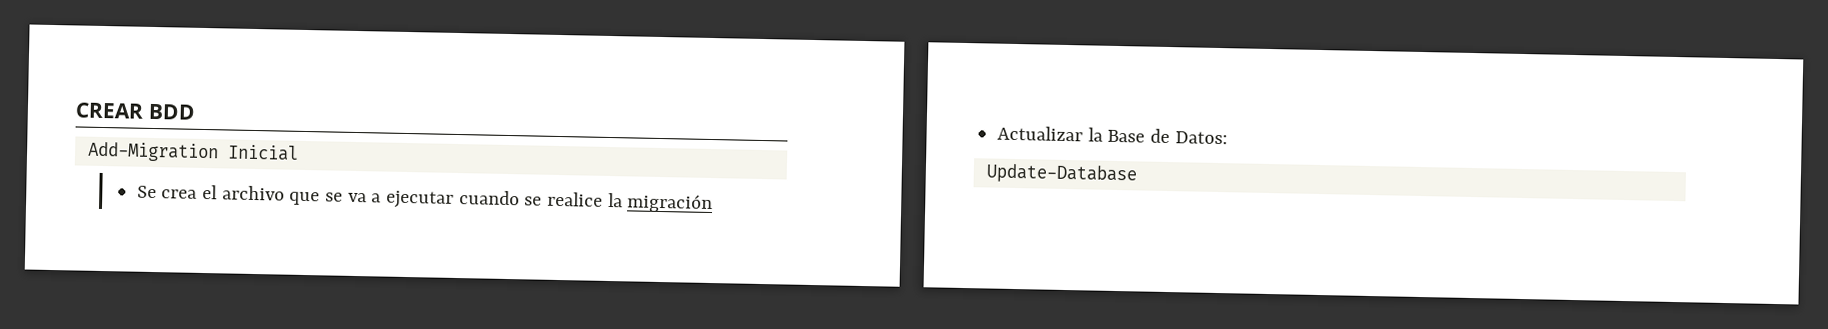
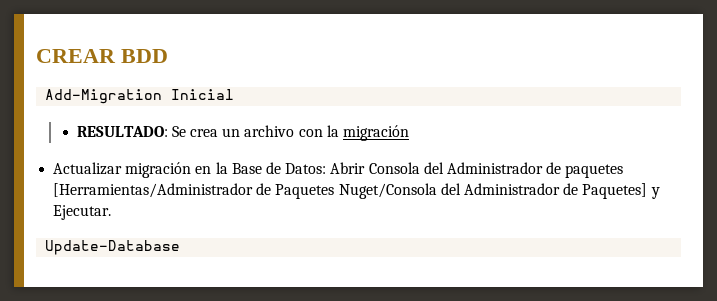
(299, 152) none -> [76,126,168,137] RESULTADO:
[201,184,603,209] el archivo que se va a ejecutar cuando se realice -> [222,125,323,137] un archivo con
(1084, 133) none -> [125,162,212,178] migración en
(1228, 138) none -> [330,162,624,178] [53,183,660,199] [53,205,112,220] Abrir Consola del Administrador de paquetes [Herramientas/Administrador de Paquetes Nuget/Consola del Administrador de Paquetes] y Ejecutar.

